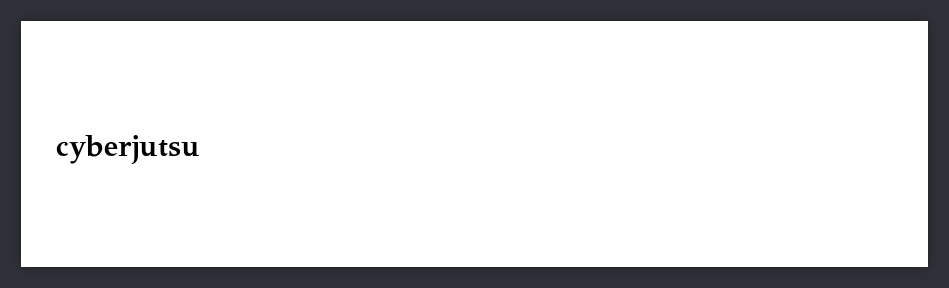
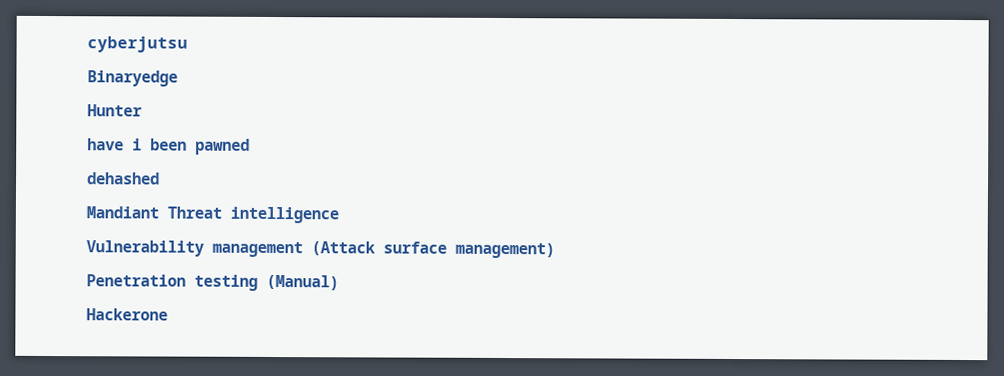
(200, 149) none -> [87,70,178,87] [87,104,143,117] [87,138,250,155] [87,172,160,185] [86,206,339,224] [86,240,555,259] [86,274,339,291] [86,308,168,321] // Binaryedge // Hunter // have i been pawned // dehashed // Mandiant Threat intelligence // Vulnerability management (Attack surface management) // Penetration testing (Manual) // Hackerone

